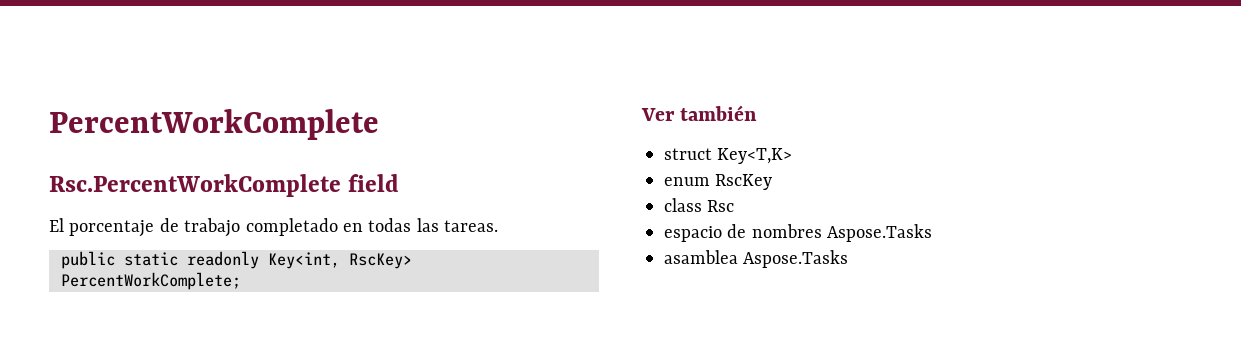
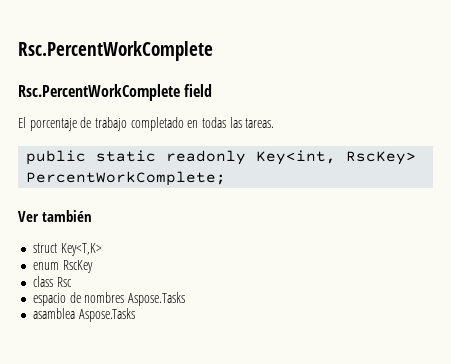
[49,109,379,140] PercentWorkComplete -> [18,41,213,61] Rsc.PercentWorkComplete

